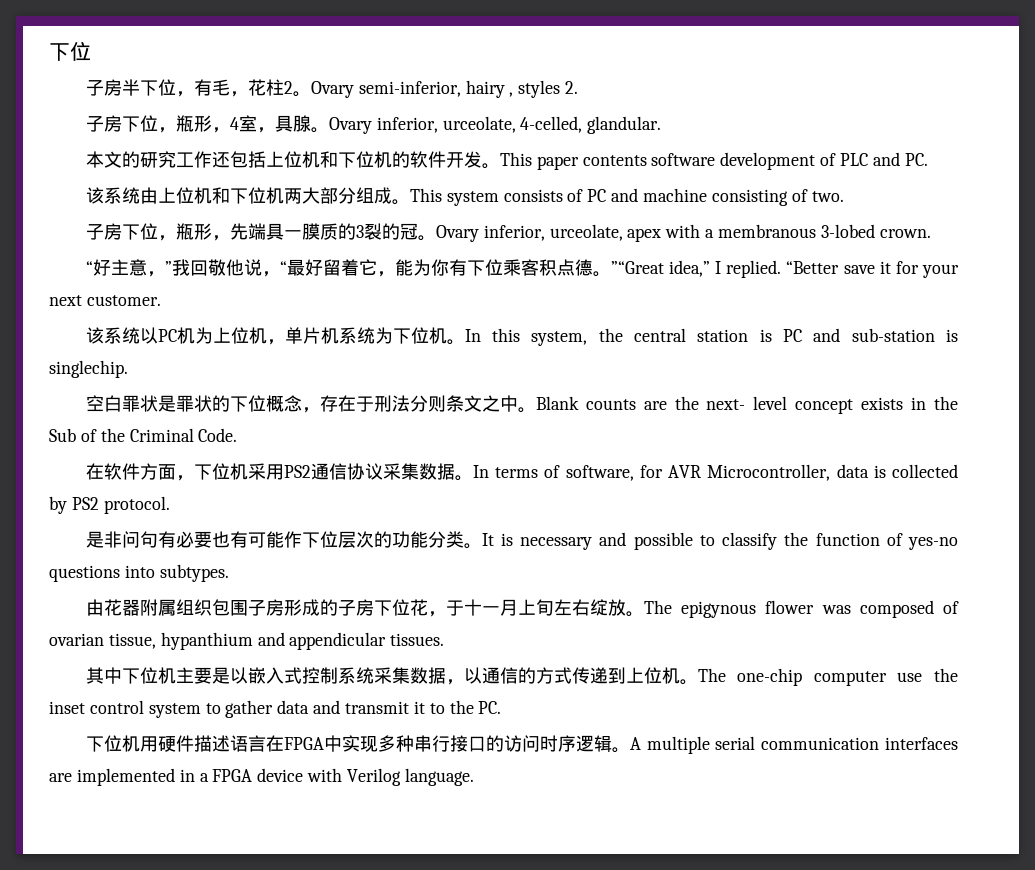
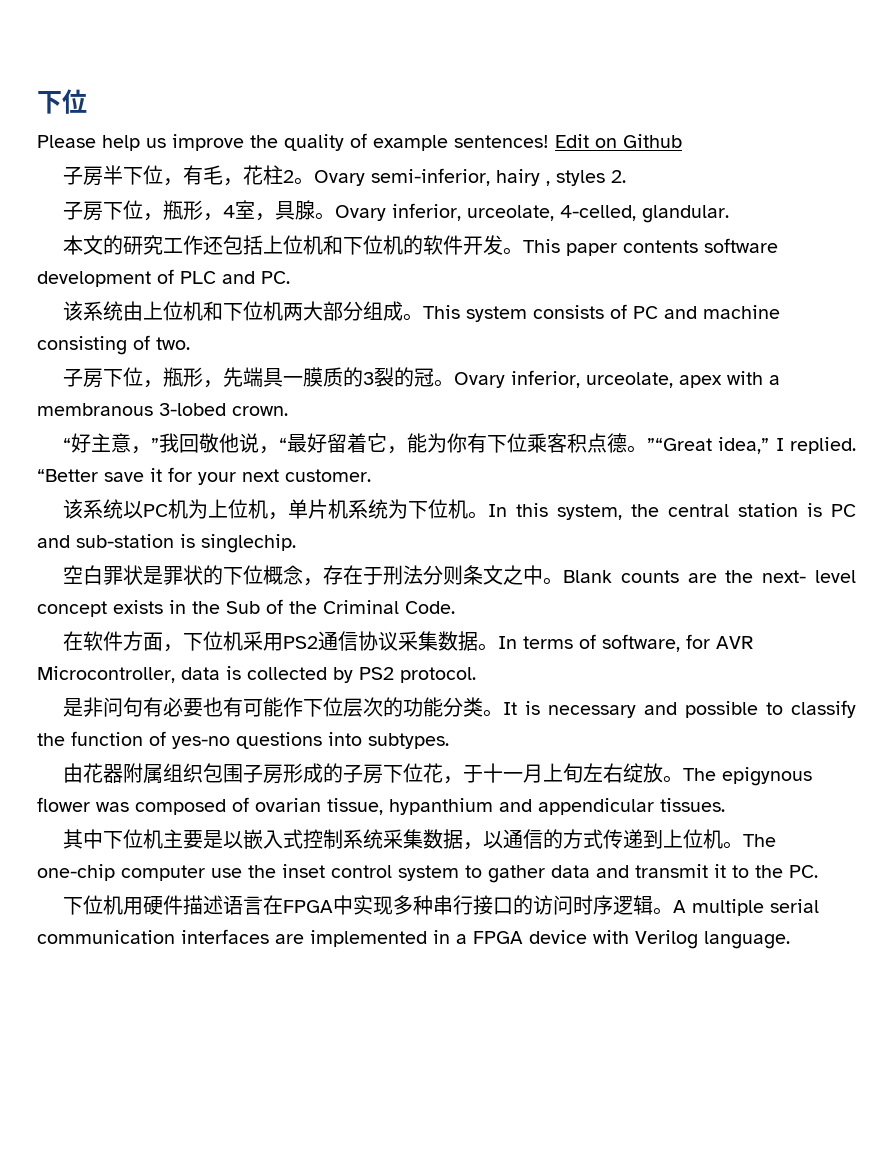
[49,41,91,61] 下位 -> [37,89,87,114] [37,133,682,151] 下位 // Please help us improve the quality of example sentences! Edit on Github

